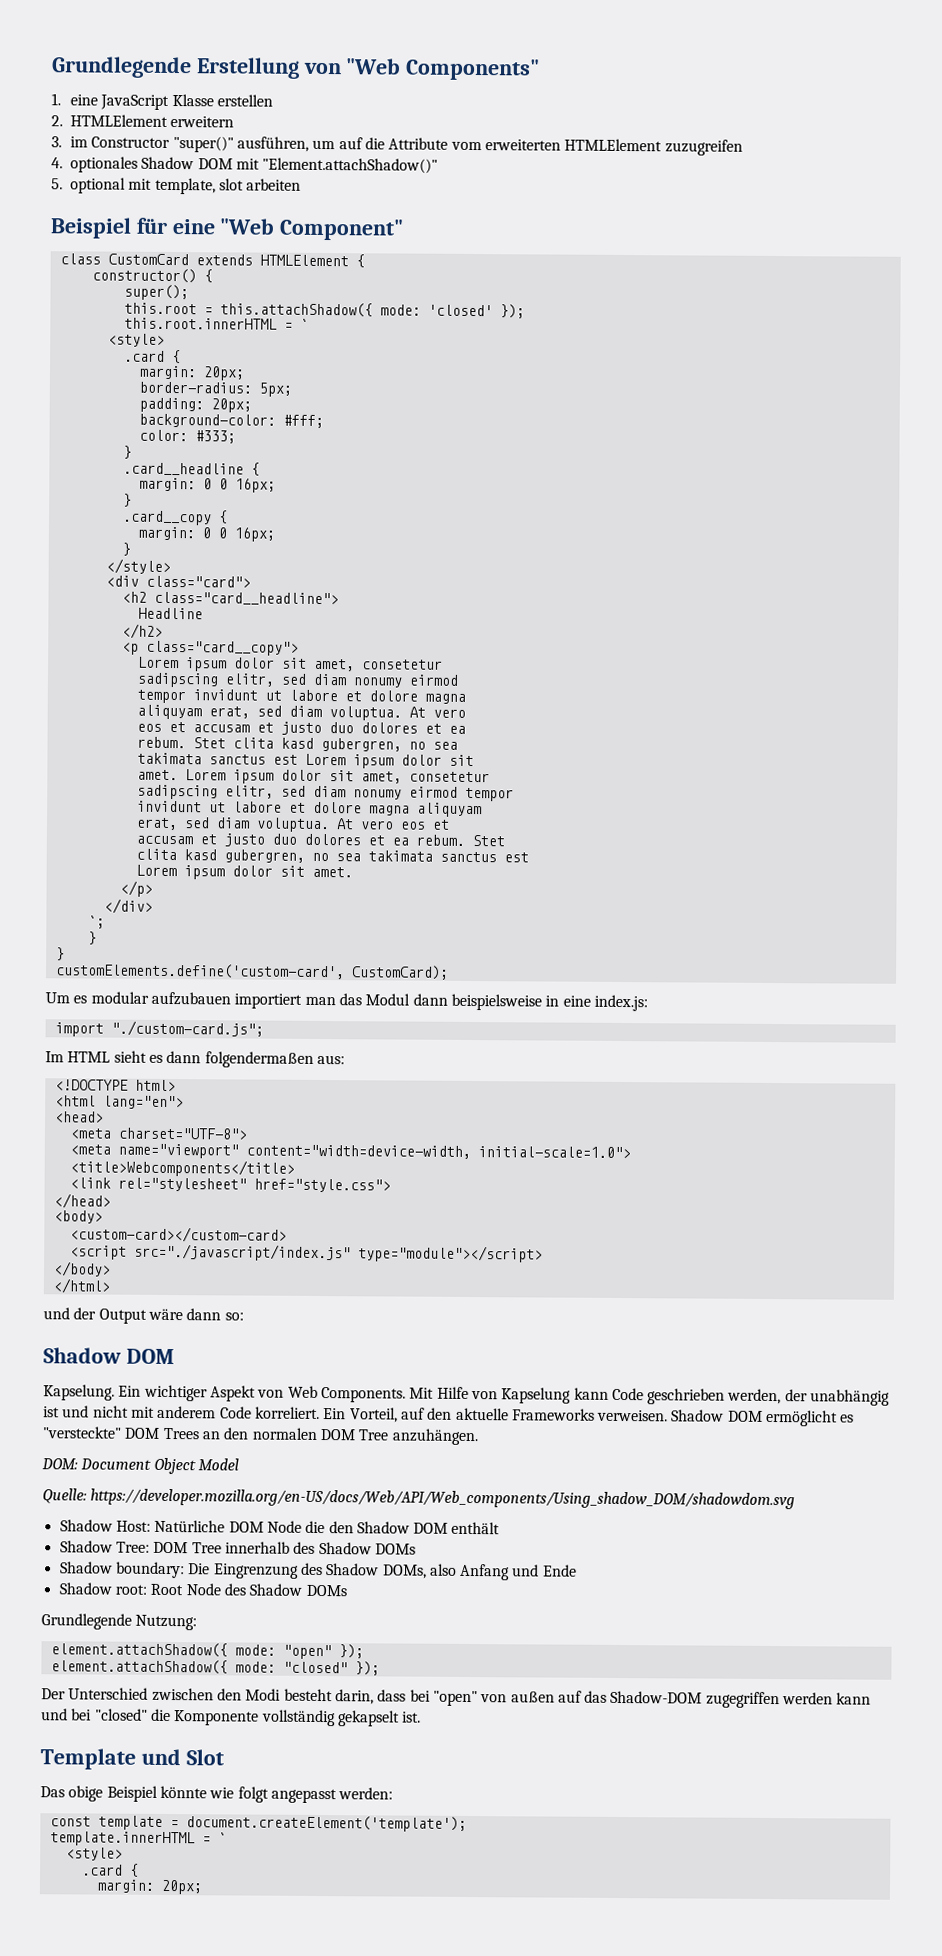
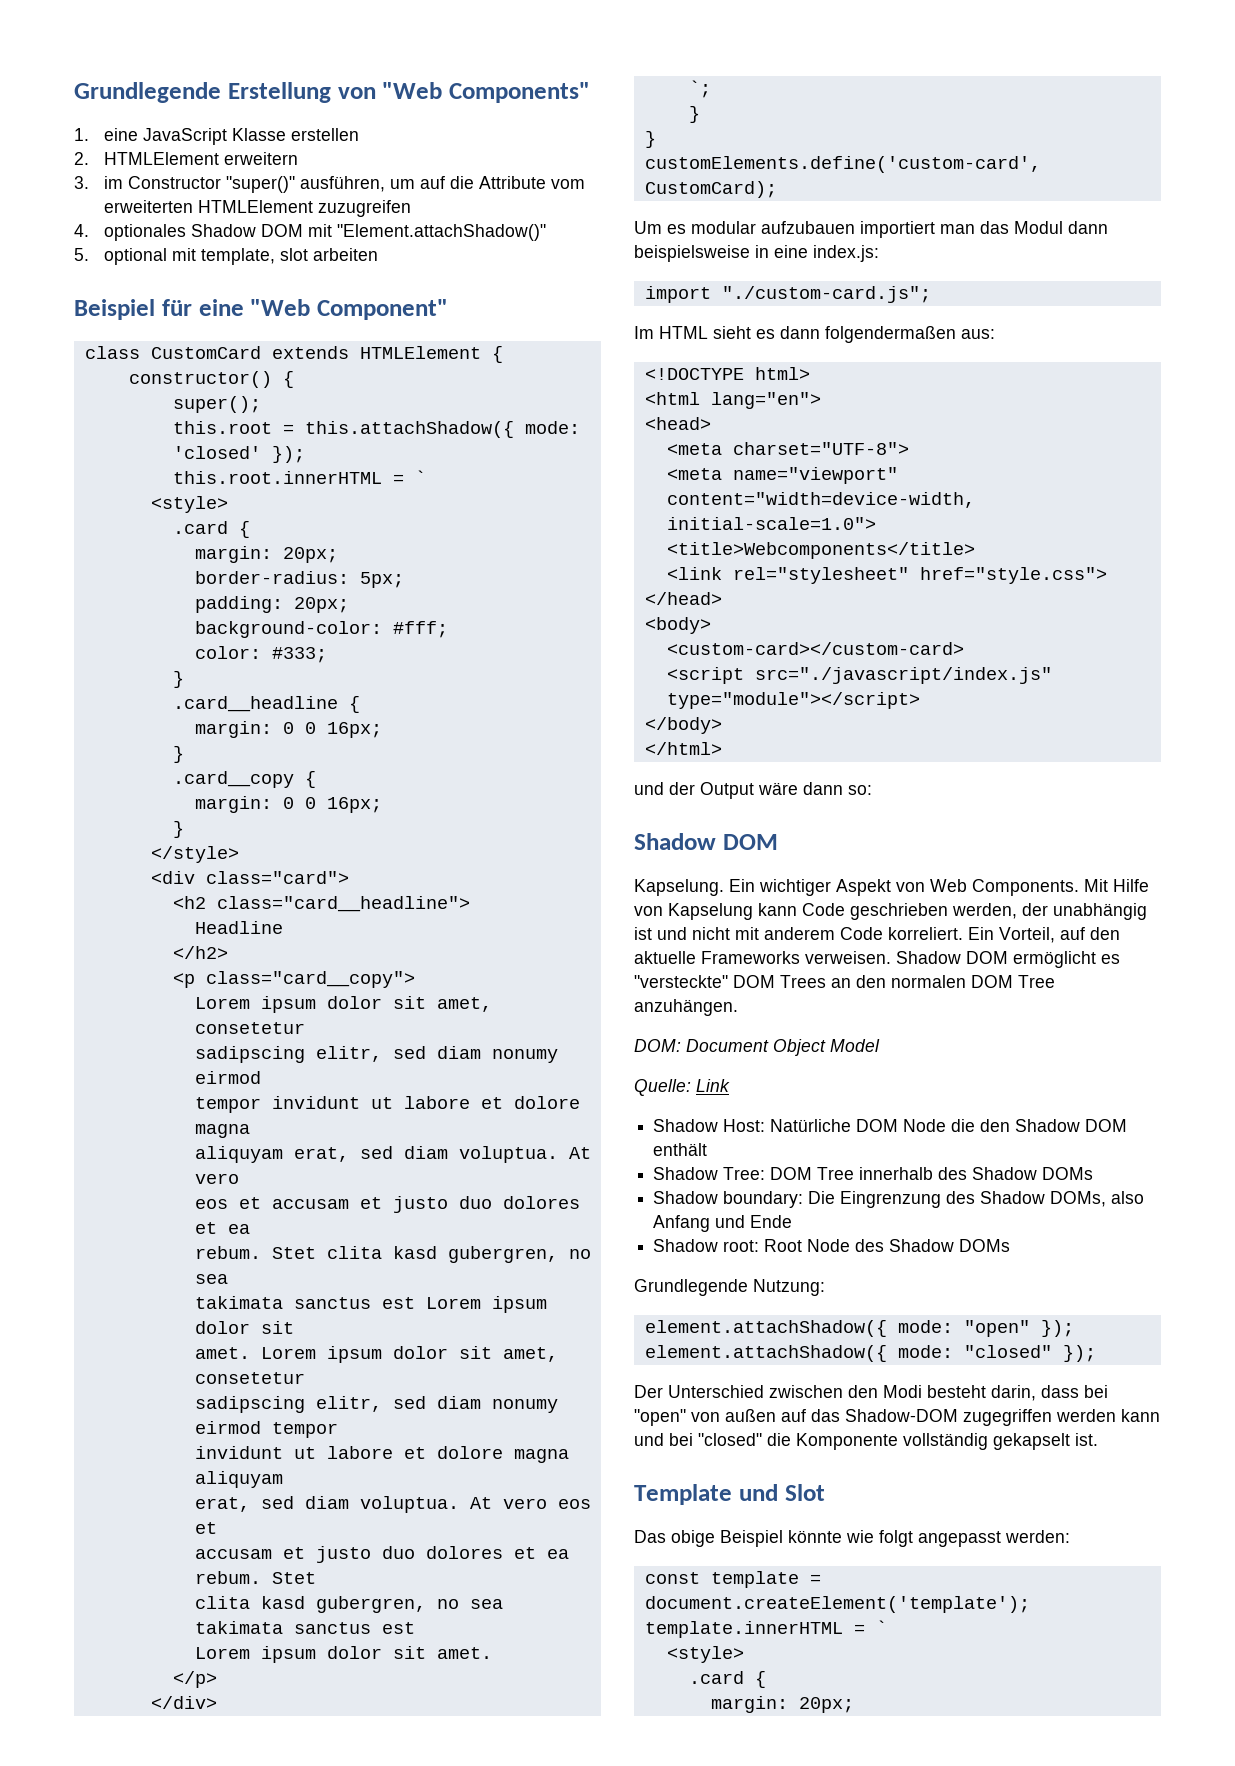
[90,1488,796,1510] https://developer.mozilla.org/en-US/docs/Web/API/Web_components/Using_shadow_DOM/shadowdom.svg -> [696,1079,730,1092] Link

